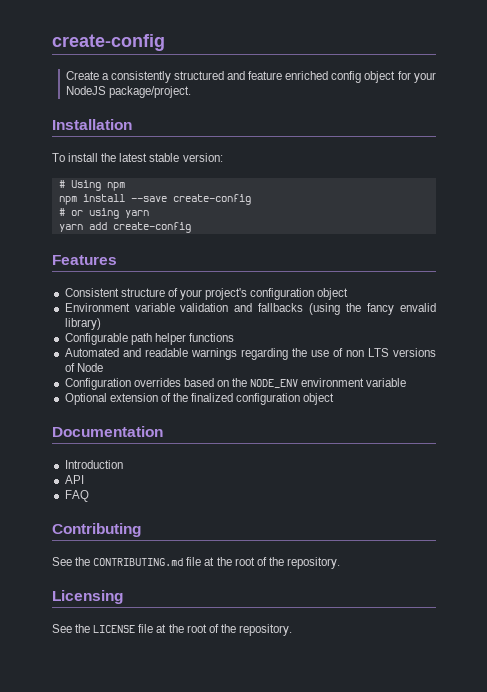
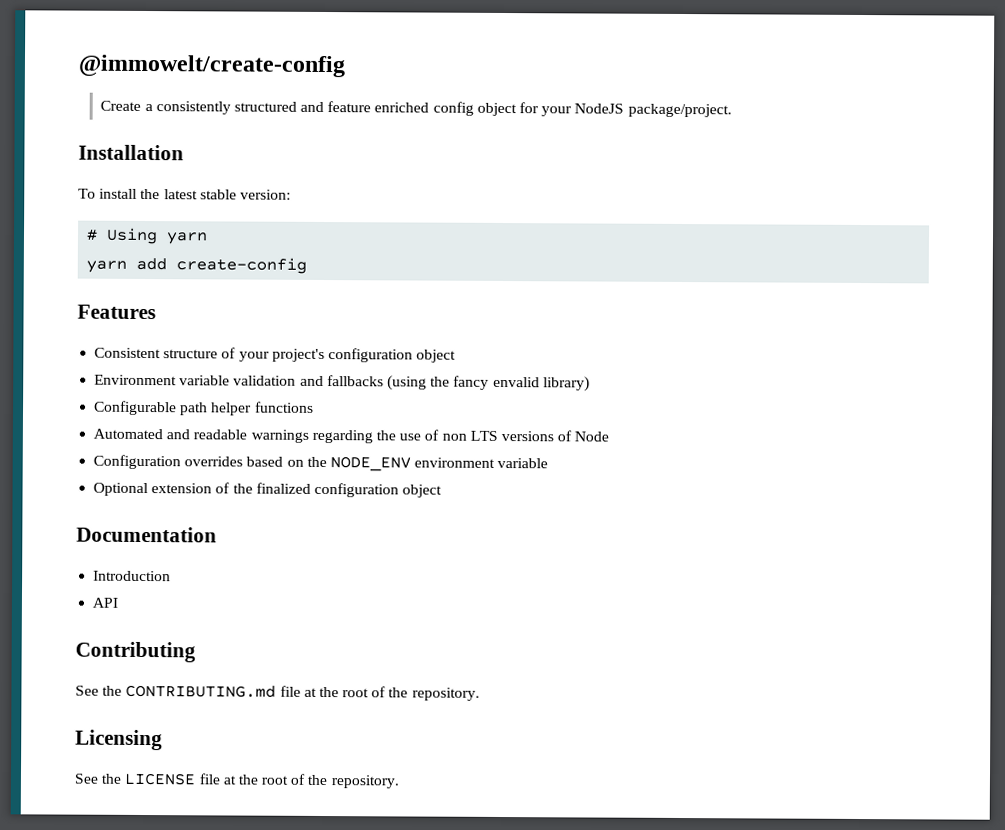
[52,34,165,51] create-config -> [78,54,346,79] @immowelt/create-config
[106,182,125,191] [58,194,251,205] [58,208,119,219] npm // npm install --save create-config // # or using -> (159, 236) none
[64,490,89,502] // FAQ -> (119, 602) none

